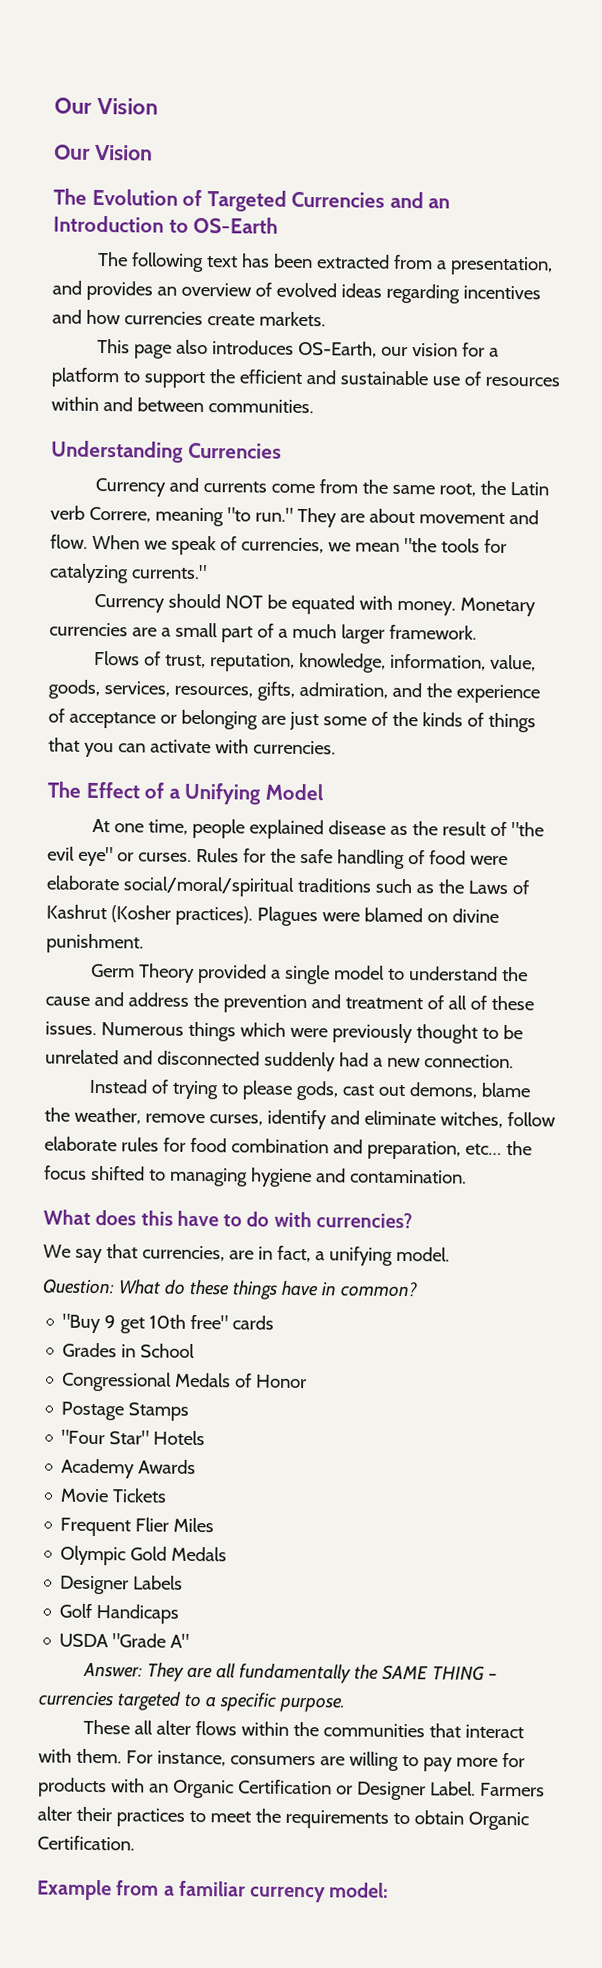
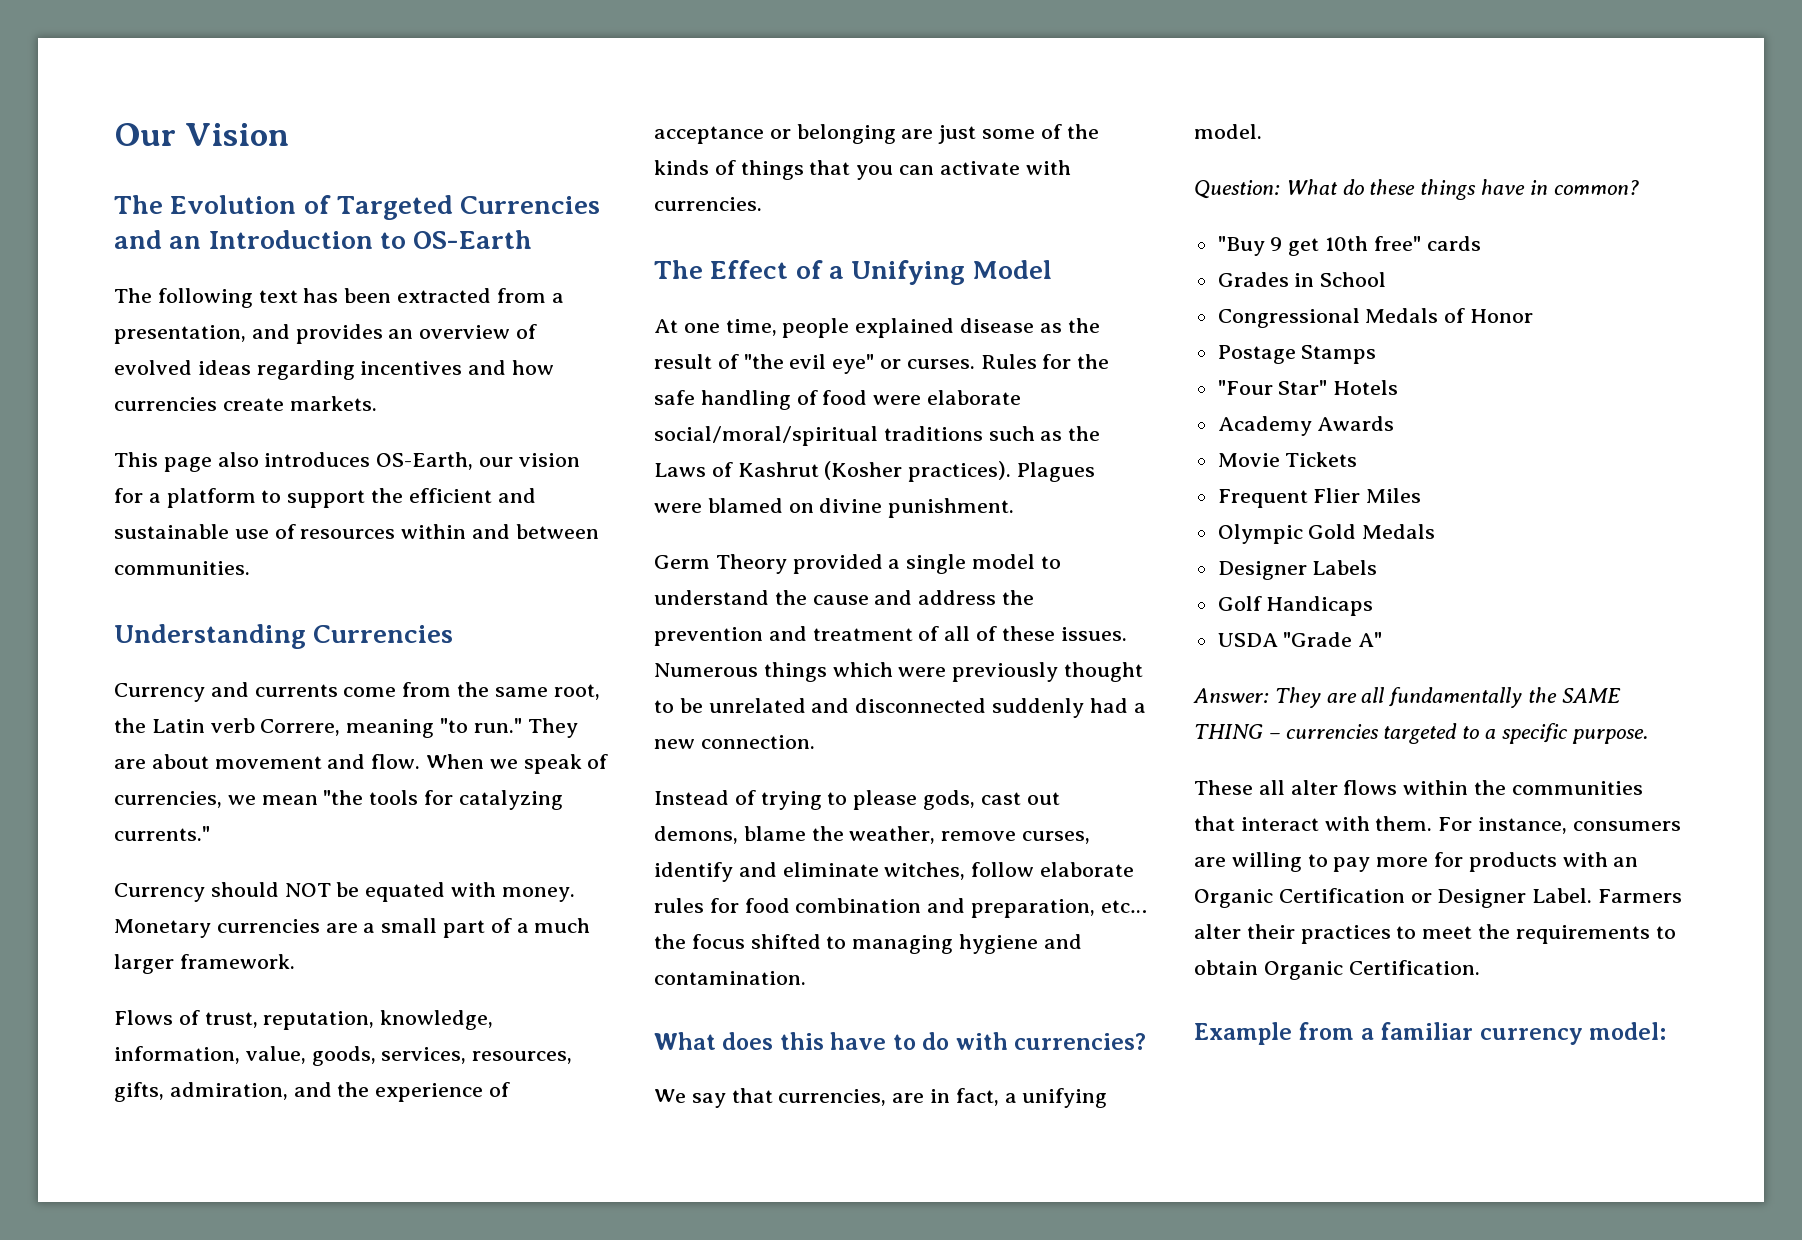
[54,97,159,115] [54,144,153,161] Our Vision // Our Vision -> [114,123,290,146] Our Vision

